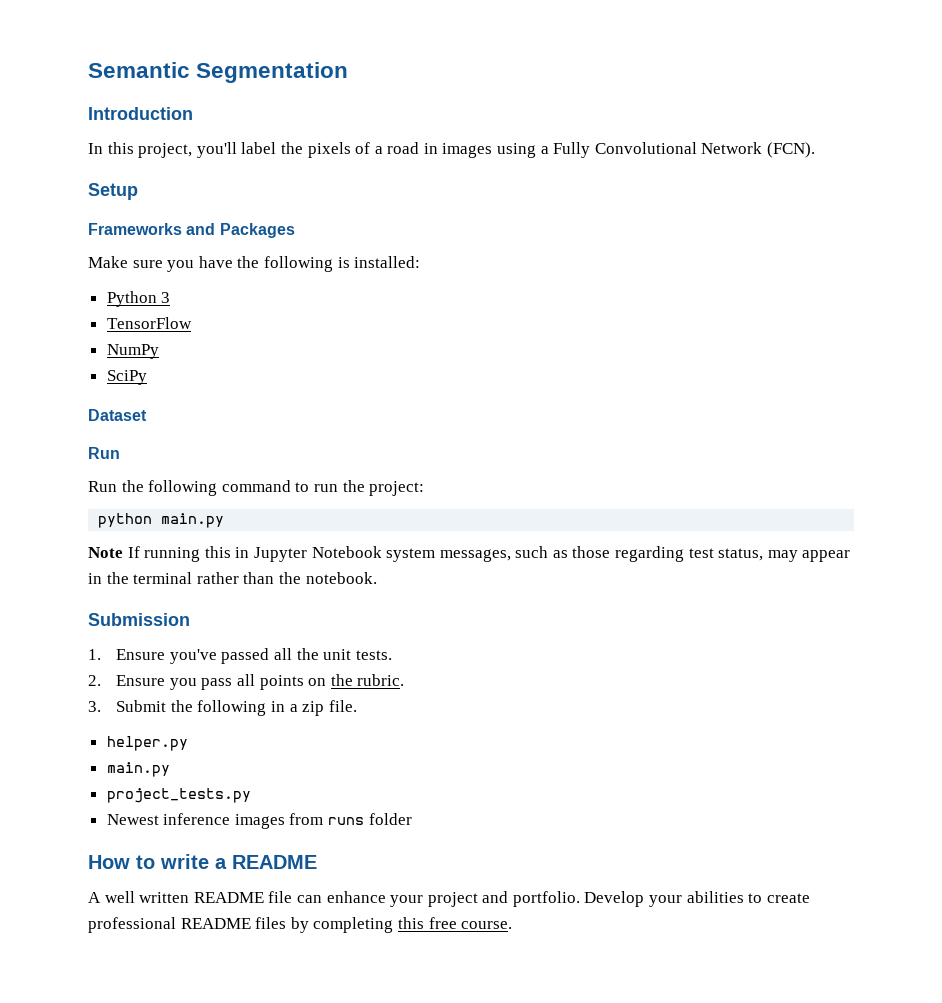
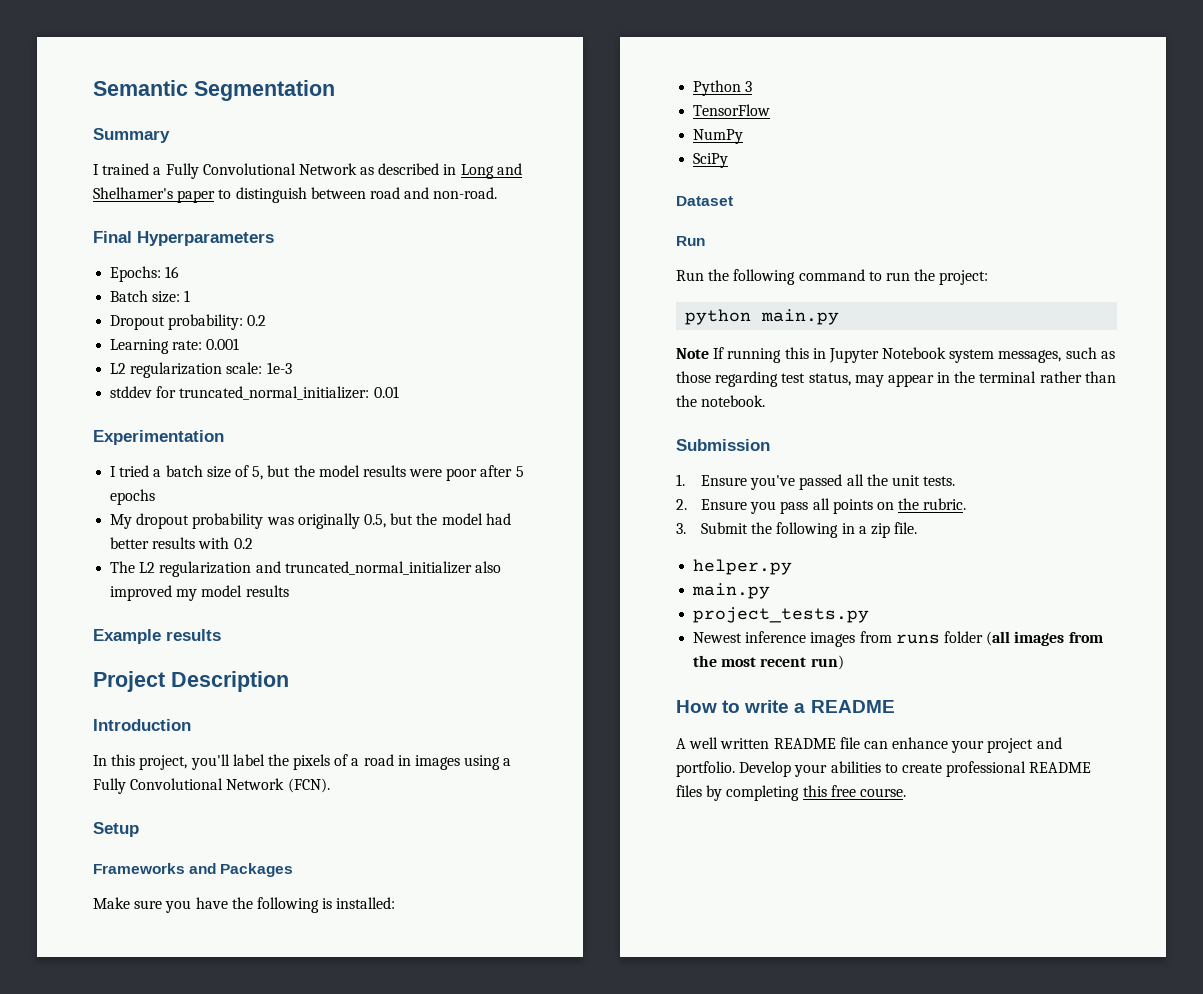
(349, 72) none -> [93,128,170,143] [93,163,522,179] [93,187,498,203] [93,231,274,246] [110,266,180,282] [110,290,191,303] [110,314,267,330] [110,338,240,354] [110,362,292,378] [110,386,399,400] [93,430,224,445] [110,465,524,481] [110,489,156,505] [110,513,511,529] [110,537,253,549] [110,561,501,577] [110,585,289,601] [93,629,221,644] [93,671,289,692] // Summary // I trained a Fully Convolutional Network as described in Long and Shelhamer's paper to distinguish between road and non-road. // Final Hyperparameters // Epochs: 16 // Batch size: 1 // Dropout probability: 0.2 // Learning rate: 0.001 // L2 regularization scale: 1e-3 // stddev for truncated_normal_initializer: 0.01 // Experimentation // I tried a batch size of 5, but the model results were poor after 5 epochs // My dropout probability was originally 0.5, but the model had better results with 0.2 // The L2 regularization and truncated_normal_initializer also improved my model results // Example results // Project Description
(412, 819) none -> [986,631,1103,646] [693,655,844,670] (all images from the most recent run)

